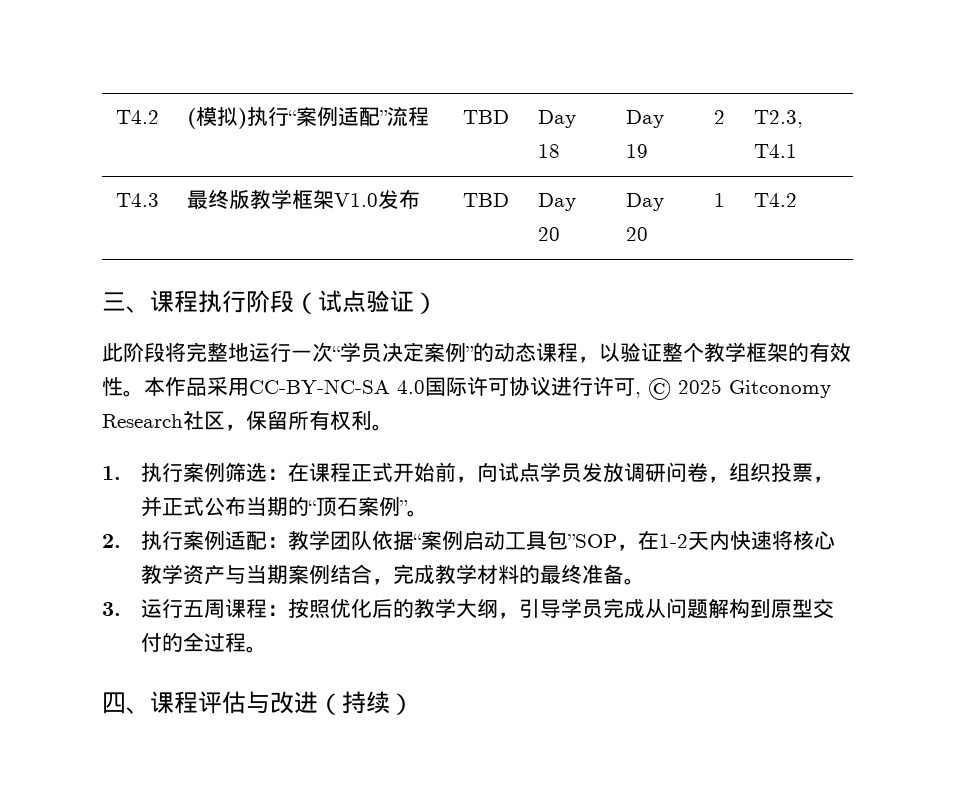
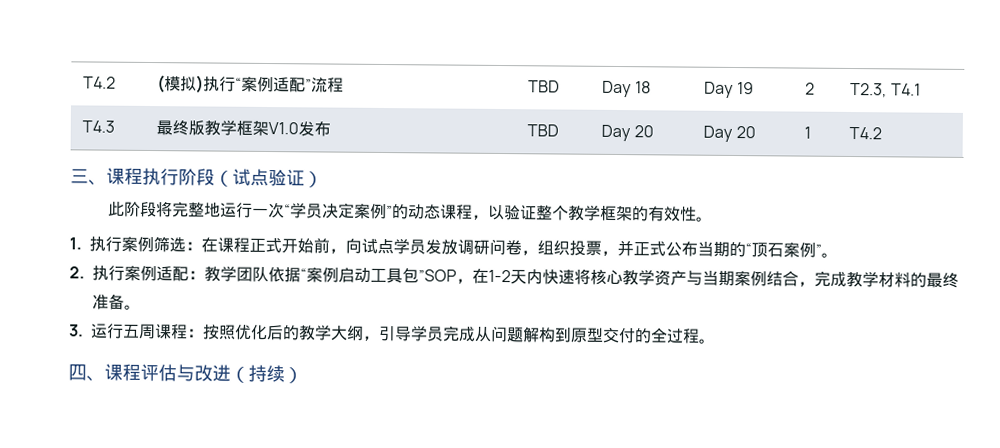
[144,376,831,400] [102,410,393,431] 本作品采用CC-BY-NC-SA 4.0国际许可协议进行许可, © 2025 Gitconomy Research社区，保留所有权利。 -> (713, 219) none

